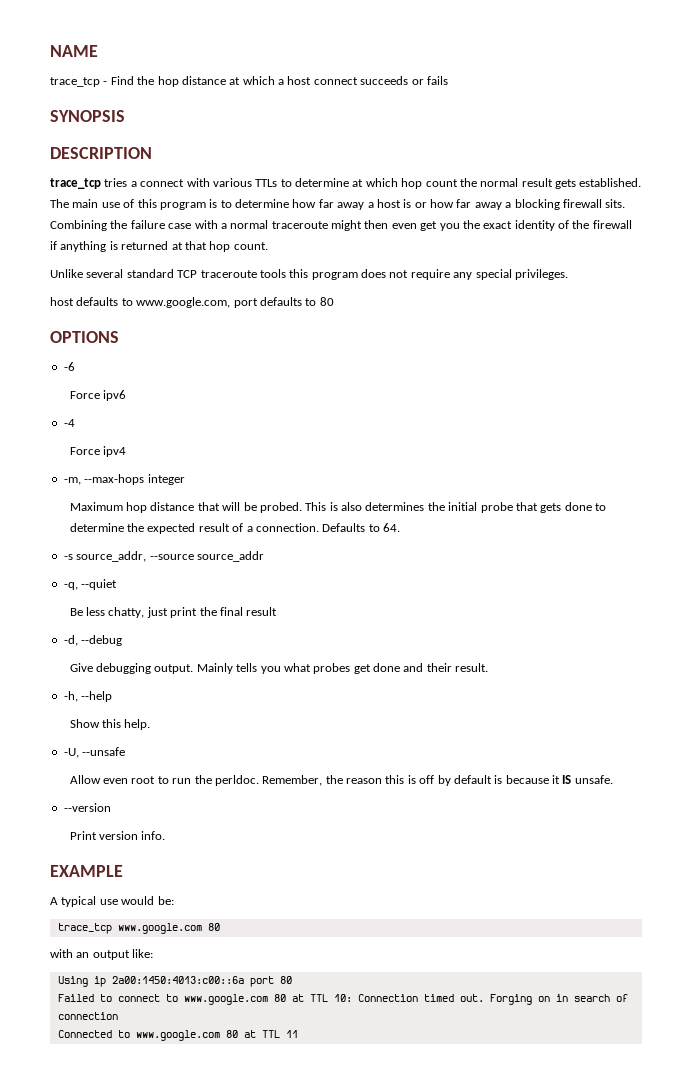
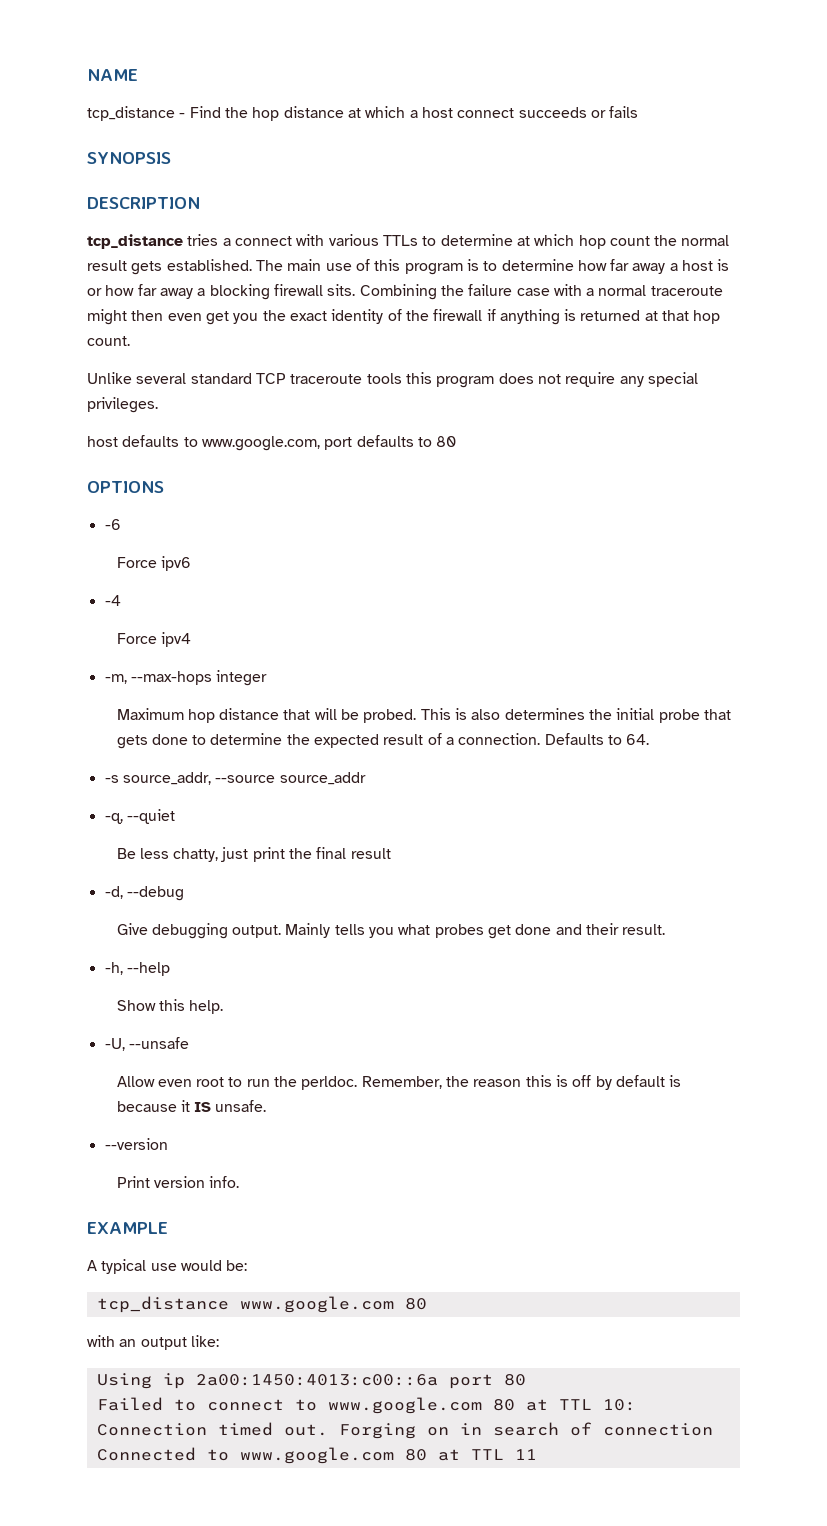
[50,77,100,87] trace_tcp -> [87,106,175,121] tcp_distance
[50,178,101,189] trace_tcp -> [87,234,183,249] tcp_distance
[57,923,112,934] trace_tcp -> [96,1296,229,1313] tcp_distance

